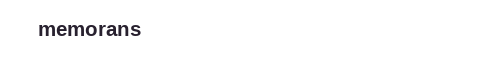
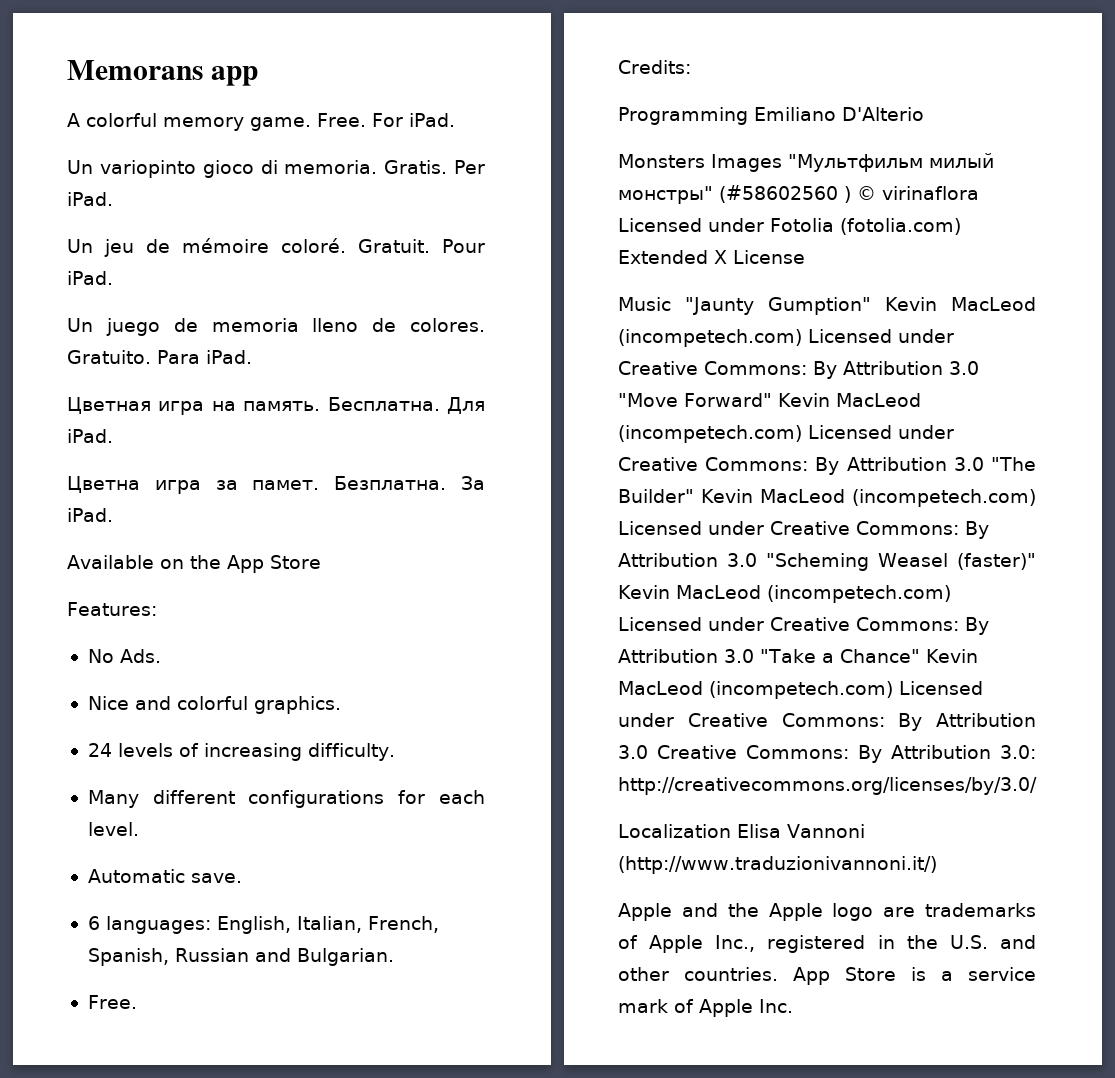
[38,24,141,36] memorans -> [67,60,258,86] [67,113,455,131] [67,160,486,178] [67,192,113,206] [67,238,486,257] [67,271,113,285] [67,318,485,336] [67,350,252,364] [67,397,485,415] [67,429,113,443] [67,476,486,494] [67,508,113,522] [67,555,321,573] [67,602,157,616] [87,649,161,663] [87,696,341,714] [87,743,395,761] [87,790,485,808] [87,822,139,836] [87,869,242,883] [87,916,439,934] [87,948,394,966] [87,995,137,1009] [618,60,691,74] [618,107,924,125] [618,153,994,172] [618,185,979,204] [618,218,961,235] [618,250,805,264] [618,297,1036,315] [618,329,954,347] [618,361,979,379] [618,393,921,407] [618,425,954,443] [618,457,1036,475] [618,489,1036,507] [618,521,989,539] [618,553,1036,571] [618,585,951,603] [618,617,989,635] [618,649,978,663] [618,681,983,699] [618,713,1036,731] [618,745,1036,763] [618,777,1037,795] [618,824,865,838] [618,856,937,874] [618,903,1036,921] [618,935,1036,953] [618,967,1036,985] [618,999,793,1017] Memorans app // A colorful memory game. Free. For iPad. // Un variopinto gioco di memoria. Gratis. Per iPad. // Un jeu de mémoire coloré. Gratuit. Pour iPad. // Un juego de memoria lleno de colores. Gratuito. Para iPad. // Цветная игра на память. Бесплатна. Для iPad. // Цветна игра за памет. Безплатна. За iPad. // Available on the App Store // Features: // No Ads. // Nice and colorful graphics. // 24 levels of increasing difficulty. // Many different configurations for each level. // Automatic save. // 6 languages: English, Italian, French, Spanish, Russian and Bulgarian. // Free. // Credits: // Programming Emiliano D'Alterio // Monsters Images "Мультфильм милый монстры" (#58602560 ) © virinaflora Licensed under Fotolia (fotolia.com) Extended X License // Music "Jaunty Gumption" Kevin MacLeod (incompetech.com) Licensed under Creative Commons: By Attribution 3.0 "Move Forward" Kevin MacLeod (incompetech.com) Licensed under Creative Commons: By Attribution 3.0 "The Builder" Kevin MacLeod (incompetech.com) Licensed under Creative Commons: By Attribution 3.0 "Scheming Weasel (faster)" Kevin MacLeod (incompetech.com) Licensed under Creative Commons: By Attribution 3.0 "Take a Chance" Kevin MacLeod (incompetech.com) Licensed under Creative Commons: By Attribution 3.0 Creative Commons: By Attribution 3.0: http://creativecommons.org/licenses/by/3.0/ // Localization Elisa Vannoni (http://www.traduzionivannoni.it/) // Apple and the Apple logo are trademarks of Apple Inc., registered in the U.S. and other countries. App Store is a service mark of Apple Inc.

